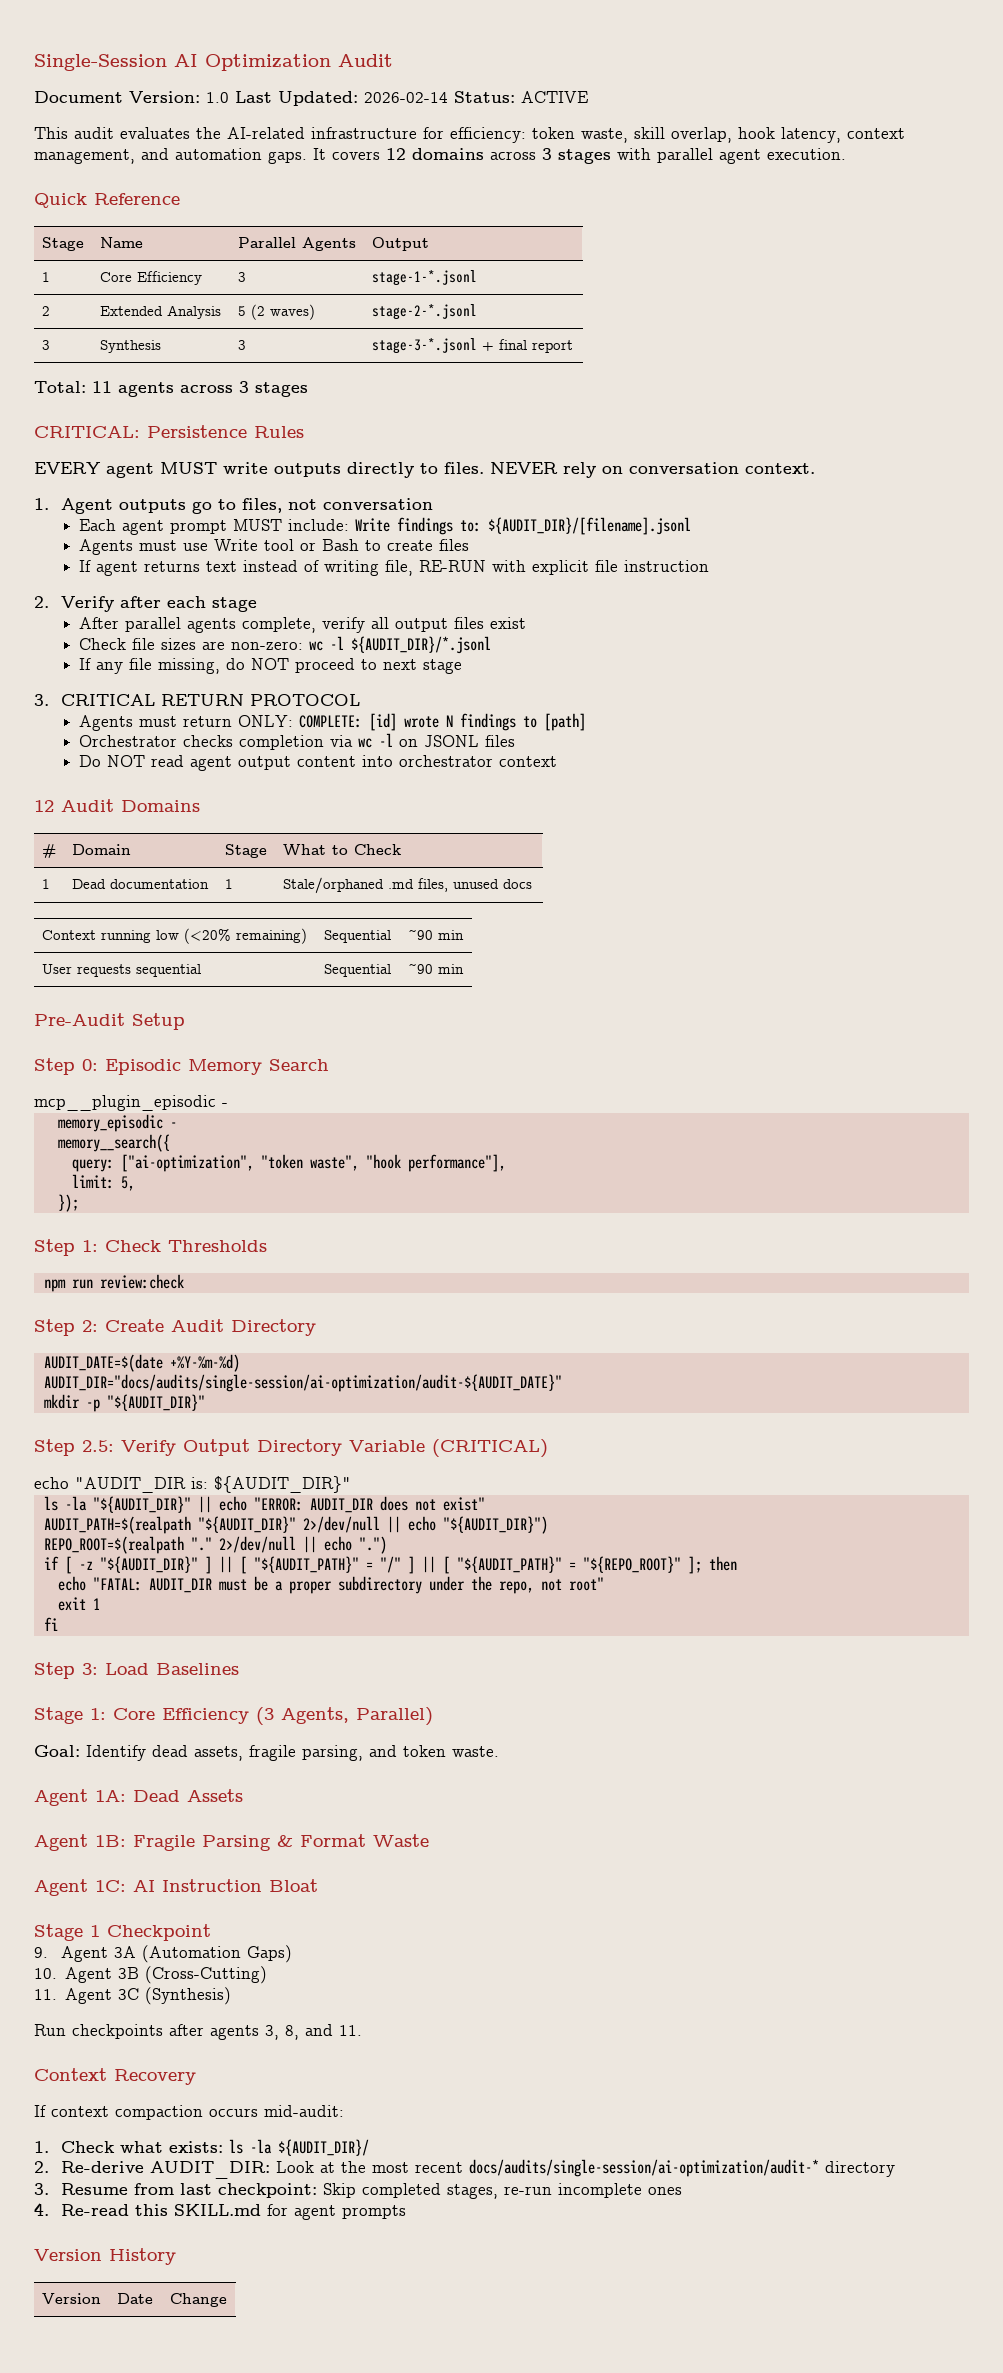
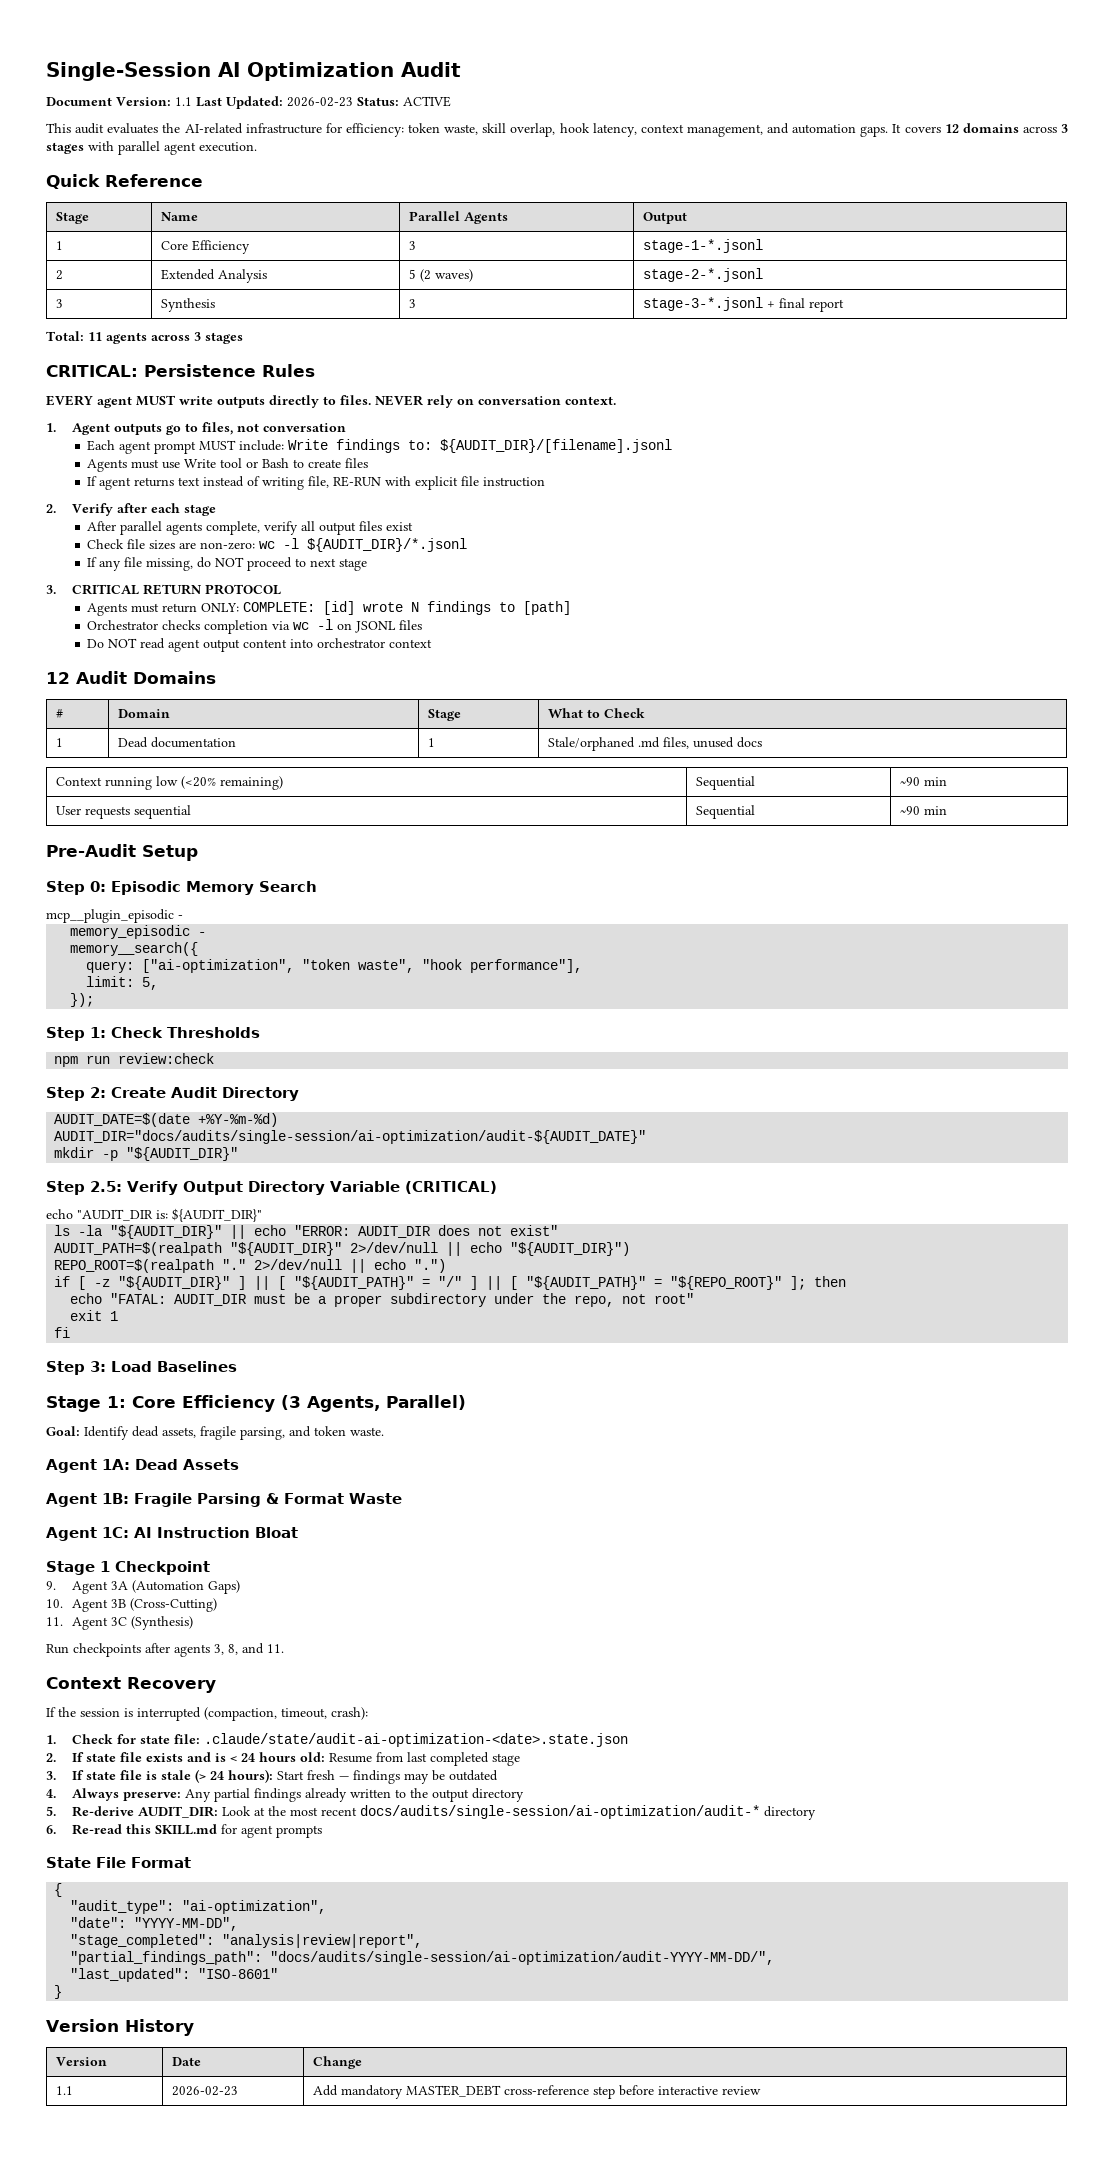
[206,92,229,103] 1.0 -> [175,97,192,106] 1.1
[364,92,448,103] 2026-02-14 -> [287,97,353,107] 2026-02-23
[51,2105,344,2120] [34,2139,370,2156] [34,2161,49,2173] context compaction occurs mid-audit: // 1. Check what exists: ls -la ${AUDIT_DIR}/ // 2. -> [58,1707,368,1721] [46,1733,629,1747] [46,1752,521,1766] [46,1769,499,1784] [46,1788,525,1802] [46,1806,56,1816] the session is interrupted (compaction, timeout, crash): // 1. Check for state file: .claude/state/audit-ai-optimization-<date>.state.json // 2. If state file exists and is < 24 hours old: Resume from last completed stage // 3. If state file is stale (> 24 hours): Start fresh — findings may be outdated // 4. Always preserve: Any partial findings already written to the output directory // 5.
[34,2183,683,2199] [34,2203,49,2216] 3. Resume from last checkpoint: Skip completed stages, re-run incomplete ones // 4. -> [46,1825,56,1834] 6.
(407, 2212) none -> [46,1857,191,1868] [54,1883,63,1897] [70,1900,327,1914] [70,1917,239,1931] [70,1934,423,1948] [70,1951,775,1965] [70,1968,279,1982] [54,1985,63,1999] // State File Format // { // "audit_type": "ai-optimization", // "date": "YYYY-MM-DD", // "stage_completed": "analysis|review|report", // "partial_findings_path": "docs/audits/single-session/ai-optimization/audit-YYYY-MM-DD/", // "last_updated": "ISO-8601" // }
(227, 2300) none -> [56,2086,74,2095] [172,2086,239,2096] [313,2085,762,2099] // 1.1 | 2026-02-23 | Add mandatory MASTER_DEBT cross-reference step before interactive review

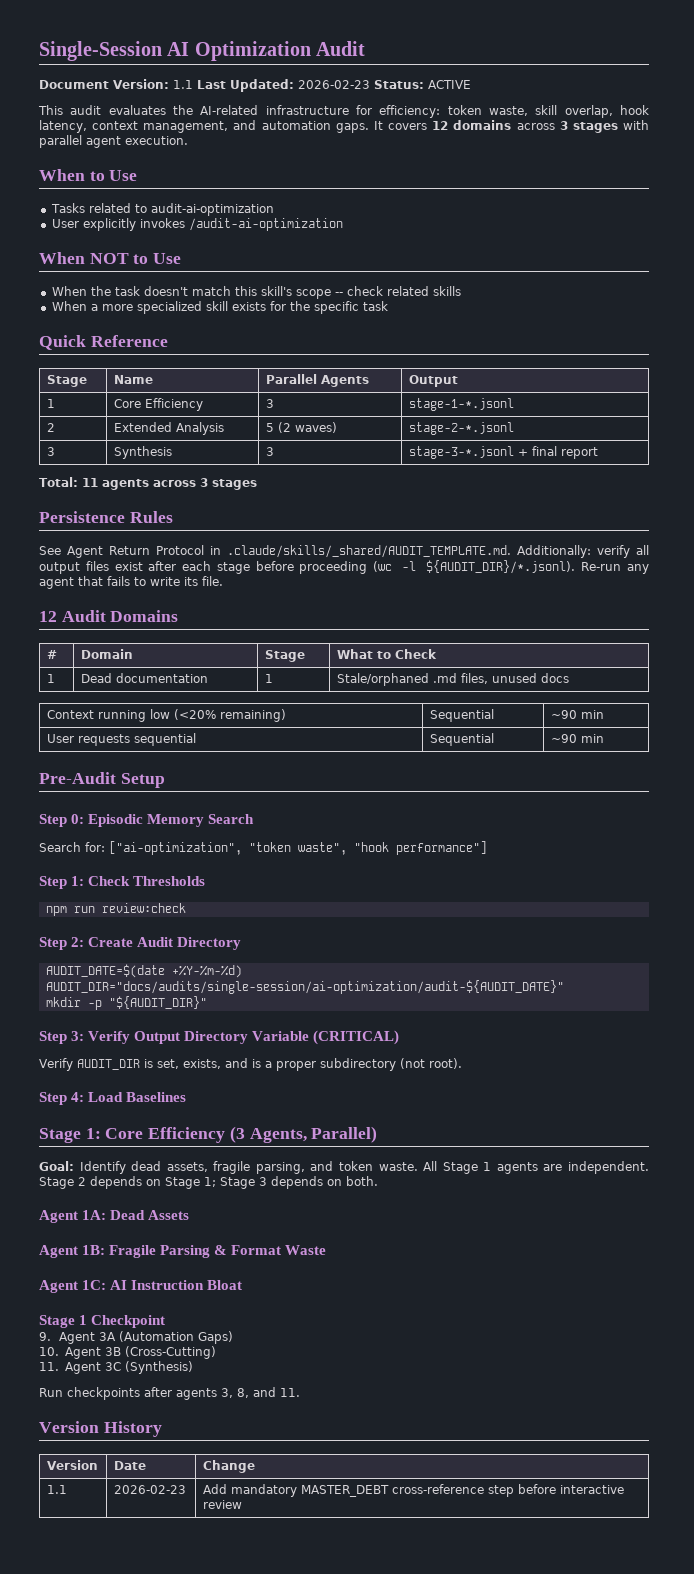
(257, 147) none -> [39,169,138,181] [50,203,274,216] [51,218,343,231] [39,252,182,264] [51,286,461,299] [51,301,388,314] // When to Use // Tasks related to audit-ai-optimization // User explicitly invokes /audit-ai-optimization // When NOT to Use // When the task doesn't match this skill's scope -- check related skills // When a more specialized skill exists for the specific task
[46,365,138,377] CRITICAL: -> (257, 484) none
[46,395,616,408] [46,422,347,435] [87,439,673,454] [87,458,369,472] [87,476,546,490] [46,503,217,516] [87,521,261,535] EVERY agent MUST write outputs directly to files. NEVER rely on conversation context. // 1. Agent outputs go to files, not conversation // Each agent prompt MUST include: Write findings to: ${AUDIT_DIR}/[filename].jsonl // Agents must use Write tool or Bash to create files // If agent returns text instead of writing file, RE-RUN with explicit file instruction // 2. Verify after each stage // After parallel agents complete, -> [39,545,591,558] See Agent Return Protocol in .claude/skills/_shared/AUDIT_TEMPLATE.md. Additionally:
[87,538,468,552] [87,557,368,571] [46,584,282,595] [87,601,572,616] [87,619,423,634] [87,638,433,652] // Check file sizes are non-zero: wc -l ${AUDIT_DIR}/*.jsonl // If any file missing, do NOT proceed to next stage // 3. CRITICAL RETURN PROTOCOL // Agents must return ONLY: COMPLETE: [id] wrote N findings to [path] // Orchestrator checks completion via wc -l on JSONL files // Do NOT read agent output content into orchestrator context -> [148,560,649,574] [39,576,223,589] after each stage before proceeding (wc -l ${AUDIT_DIR}/*.jsonl). Re-run any agent that fails to write its file.
[46,909,183,923] [70,925,207,939] [70,942,199,956] [86,959,583,973] [86,976,159,990] [70,993,95,1007] mcp__plugin_episodic - // memory_episodic - // memory__search({ // query: ["ai-optimization", "token waste", "hook performance"], // limit: 5, // }); -> [39,841,487,855] Search for: ["ai-optimization", "token waste", "hook performance"]
[90,1181,122,1192] 2.5: -> [71,1031,85,1041] 3:
[46,1208,262,1222] [54,1225,559,1239] [54,1242,631,1256] [54,1259,447,1273] [54,1276,847,1290] [70,1293,695,1307] [70,1310,119,1321] [54,1327,71,1338] [46,1361,106,1375] echo "AUDIT_DIR is: ${AUDIT_DIR}" // ls -la "${AUDIT_DIR}" || echo "ERROR: AUDIT_DIR does not exist" // AUDIT_PATH=$(realpath "${AUDIT_DIR}" 2>/dev/null || echo "${AUDIT_DIR}") // REPO_ROOT=$(realpath "." 2>/dev/null || echo ".") // if [ -z "${AUDIT_DIR}" ] || [ "${AUDIT_PATH}" = "/" ] || [ "${AUDIT_PATH}" = "${REPO_ROOT}" ]; then // echo "FATAL: AUDIT_DIR must be a proper subdirectory under the repo, not root" // exit 1 // fi // Step 3: -> [39,1058,462,1071] [39,1092,85,1105] Verify AUDIT_DIR is set, exists, and is a proper subdirectory (not root). // Step 4:
(384, 1431) none -> [423,1161,649,1174] [39,1176,378,1189] All Stage 1 agents are independent. Stage 2 depends on Stage 1; Stage 3 depends on both.
[46,1677,216,1693] [46,1707,368,1721] [46,1733,629,1747] [46,1752,521,1766] [46,1769,499,1784] [46,1788,525,1802] [46,1805,817,1820] [46,1824,323,1838] [46,1857,191,1868] [54,1883,63,1897] [70,1900,327,1914] [70,1917,239,1931] [70,1934,423,1948] [70,1951,775,1965] [70,1968,279,1982] [54,1985,63,1999] // Context Recovery // If the session is interrupted (compaction, timeout, crash): // 1. Check for state file: .claude/state/audit-ai-optimization-<date>.state.json // 2. If state file exists and is < 24 hours old: Resume from last completed stage // 3. If state file is stale (> 24 hours): Start fresh — findings may be outdated // 4. Always preserve: Any partial findings already written to the output directory // 5. Re-derive AUDIT_DIR: Look at the most recent docs/audits/single-session/ai-optimization/audit-* directory // 6. Re-read this SKILL.md for agent prompts // State File Format // { // "audit_type": "ai-optimization", // "date": "YYYY-MM-DD", // "stage_completed": "analysis|review|report", // "partial_findings_path": "docs/audits/single-session/ai-optimization/audit-YYYY-MM-DD/", // "last_updated": "ISO-8601" // } -> (300, 1392) none

